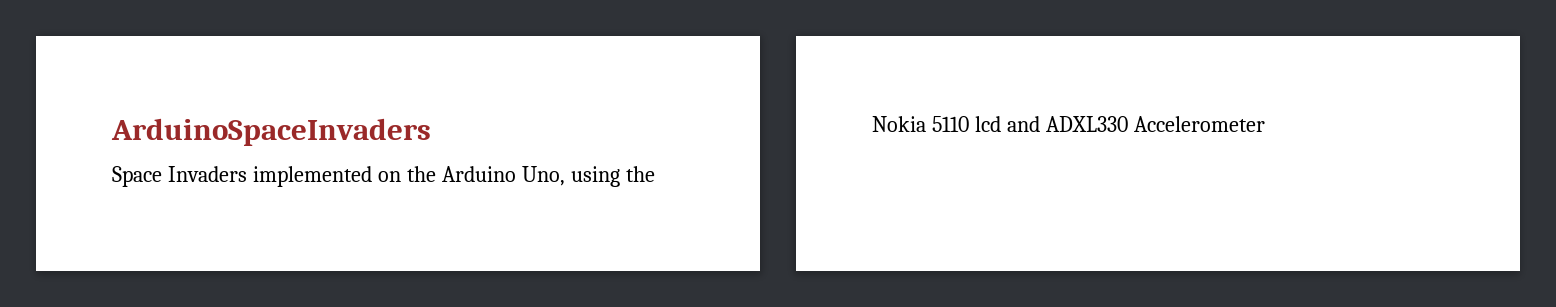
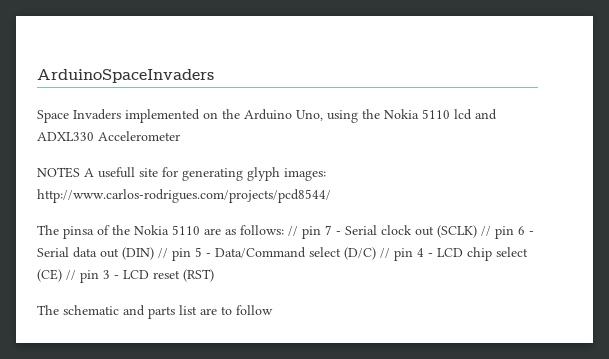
(1265, 124) none -> [37,167,326,181] [37,189,331,203] [37,225,534,239] [37,247,528,261] [37,269,214,283] [37,305,273,319] // NOTES A usefull site for generating glyph images: http://www.carlos-rodrigues.com/projects/pcd8544/ // The pinsa of the Nokia 5110 are as follows: // pin 7 - Serial clock out (SCLK) // pin 6 - Serial data out (DIN) // pin 5 - Data/Command select (D/C) // pin 4 - LCD chip select (CE) // pin 3 - LCD reset (RST) // The schematic and parts list are to follow

